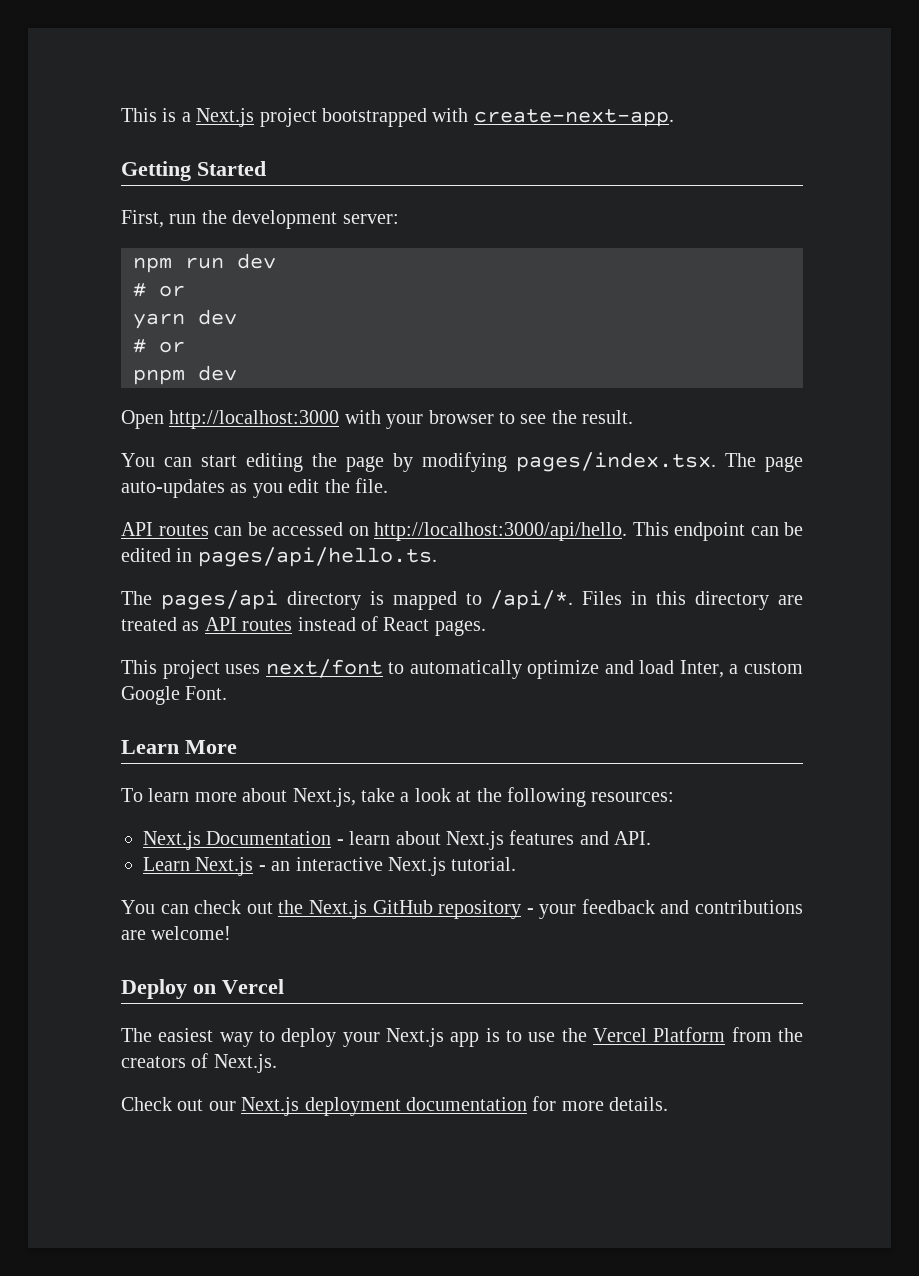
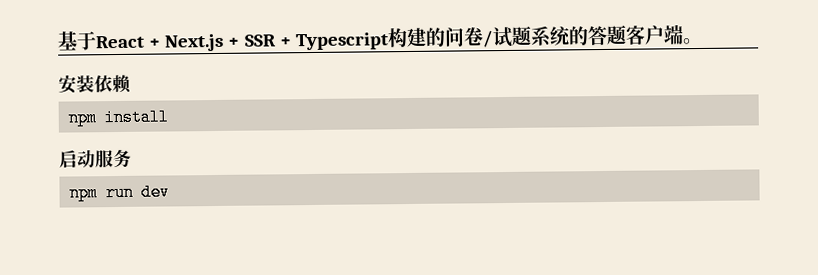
[121,108,674,127] [121,161,266,181] [121,210,399,229] [133,253,276,273] [133,283,185,297] [133,309,237,329] [133,339,185,353] [133,365,237,385] [121,410,634,429] [121,452,803,472] [121,478,388,498] [121,522,803,541] [121,547,437,567] [121,590,804,610] [121,616,486,636] [121,659,803,679] [121,686,228,705] [121,740,237,754] [121,787,675,807] [143,830,652,850] [143,857,517,876] [121,899,803,919] [121,926,232,940] [121,979,284,999] [121,1027,804,1047] [121,1053,277,1073] [121,1096,669,1116] This is a Next.js project bootstrapped with create-next-app. // Getting Started // First, run the development server: // npm run dev // # or // yarn dev // # or // pnpm dev // Open http://localhost:3000 with your browser to see the result. // You can start editing the page by modifying pages/index.tsx. The page auto-updates as you edit the file. // API routes can be accessed on http://localhost:3000/api/hello. This endpoint can be edited in pages/api/hello.ts. // The pages/api directory is mapped to /api/*. Files in this directory are treated as API routes instead of React pages. // This project uses next/font to automatically optimize and load Inter, a custom Google Font. // Learn More // To learn more about Next.js, take a look at the following resources: // Next.js Documentation - learn about Next.js features and API. // Learn Next.js - an interactive Next.js tutorial. // You can check out the Next.js GitHub repository - your feedback and contributions are welcome! // Deploy on Vercel // The easiest way to deploy your Next.js app is to use the Vercel Platform from the creators of Next.js. // Check out our Next.js deployment documentation for more details. -> [57,24,703,52] [58,74,132,94] [67,108,169,127] [59,148,132,169] [68,183,170,202] 基于React + Next.js + SSR + Typescript构建的问卷/试题系统的答题客户端。 // 安装依赖 // npm install // 启动服务 // npm run dev

